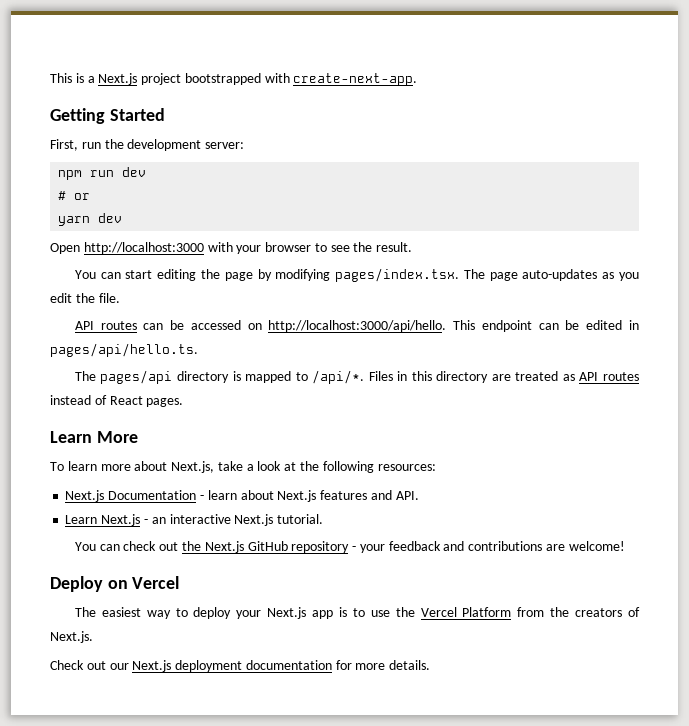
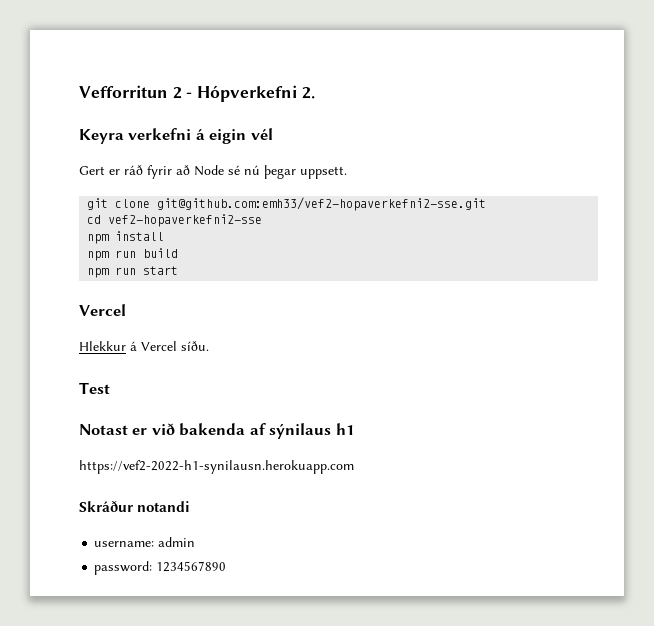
[50,73,418,86] [50,108,165,124] [50,139,245,151] [58,167,147,180] [58,191,91,200] [58,213,123,226] [50,242,413,254] [74,268,639,282] [50,293,120,303] [74,320,639,332] [50,343,198,357] [74,370,639,384] [50,395,184,407] [50,431,138,443] [50,461,436,473] [65,490,419,502] [65,514,324,526] [74,541,625,553] [50,576,180,592] [74,607,640,619] [50,631,93,643] [50,660,431,672] This is a Next.js project bootstrapped with create-next-app. // Getting Started // First, run the development server: // npm run dev // # or // yarn dev // Open http://localhost:3000 with your browser to see the result. // You can start editing the page by modifying pages/index.tsx. The page auto-updates as you edit the file. // API routes can be accessed on http://localhost:3000/api/hello. This endpoint can be edited in pages/api/hello.ts. // The pages/api directory is mapped to /api/*. Files in this directory are treated as API routes instead of React pages. // Learn More // To learn more about Next.js, take a look at the following resources: // Next.js Documentation - learn about Next.js features and API. // Learn Next.js - an interactive Next.js tutorial. // You can check out the Next.js GitHub repository - your feedback and contributions are welcome! // Deploy on Vercel // The easiest way to deploy your Next.js app is to use the Vercel Platform from the creators of Next.js. // Check out our Next.js deployment documentation for more details. -> [79,85,315,102] [79,128,273,144] [79,165,347,179] [87,197,487,211] [87,214,263,227] [87,231,165,244] [87,248,179,261] [87,266,179,278] [79,304,126,316] [79,341,209,351] [79,382,110,394] [79,423,354,439] [79,460,354,474] [79,501,191,512] [94,537,196,547] [94,561,227,575] Vefforritun 2 - Hópverkefni 2. // Keyra verkefni á eigin vél // Gert er ráð fyrir að Node sé nú þegar uppsett. // git clone git@github.com:emh33/vef2-hopaverkefni2-sse.git // cd vef2-hopaverkefni2-sse // npm install // npm run build // npm run start // Vercel // Hlekkur á Vercel síðu. // Test // Notast er við bakenda af sýnilaus h1 // https://vef2-2022-h1-synilausn.herokuapp.com // Skráður notandi // username: admin // password: 1234567890

